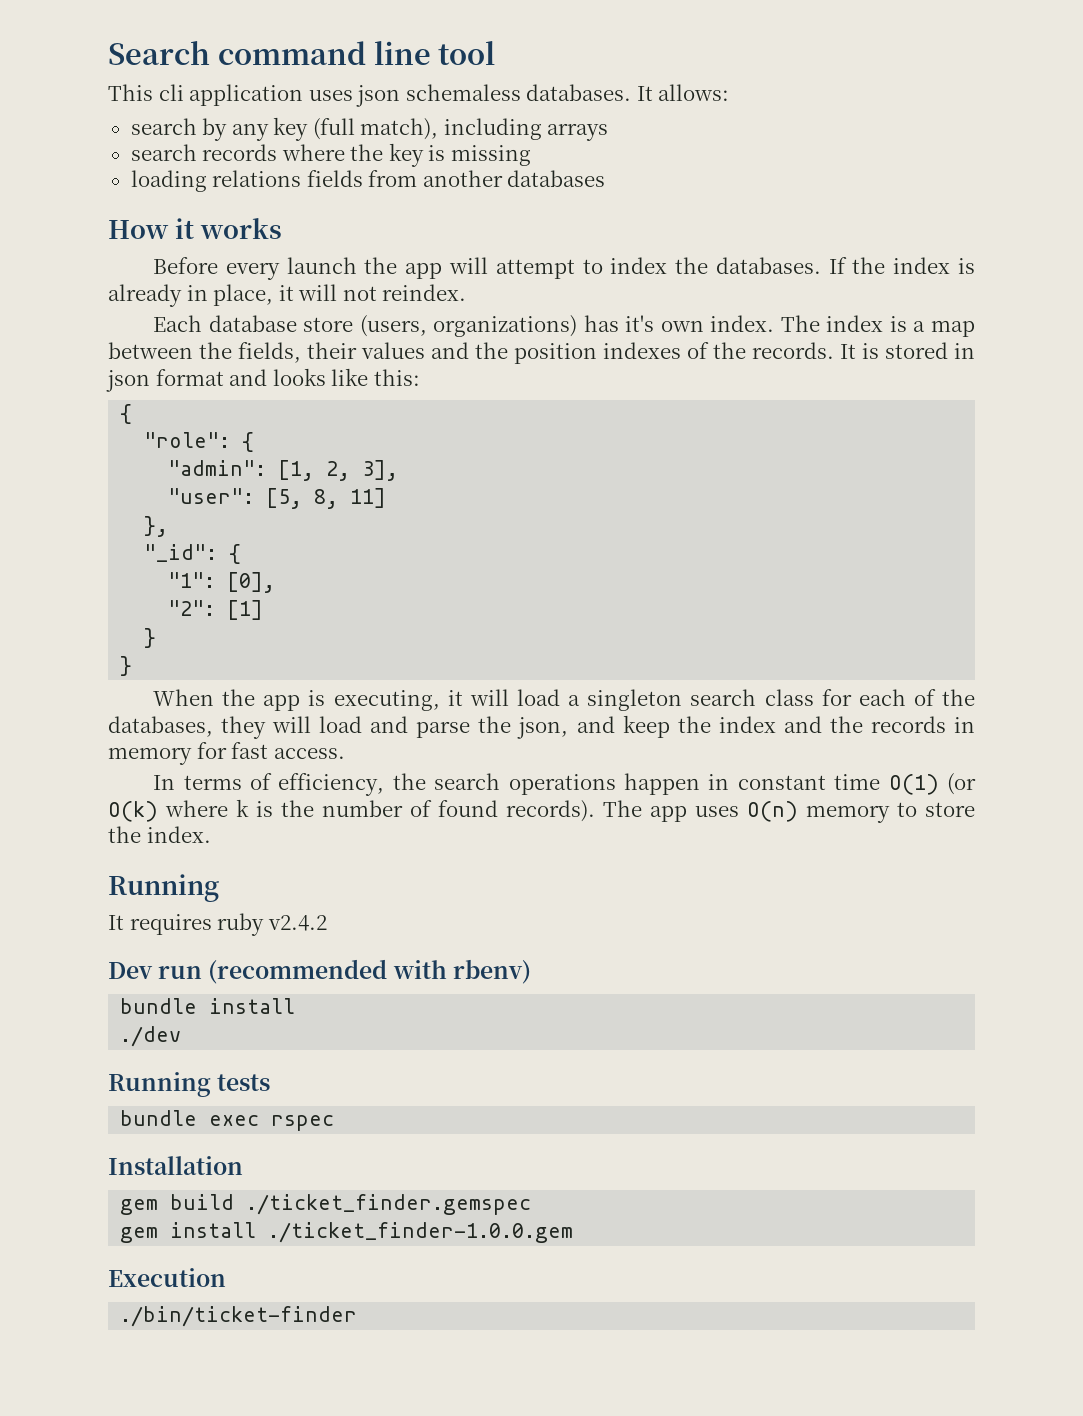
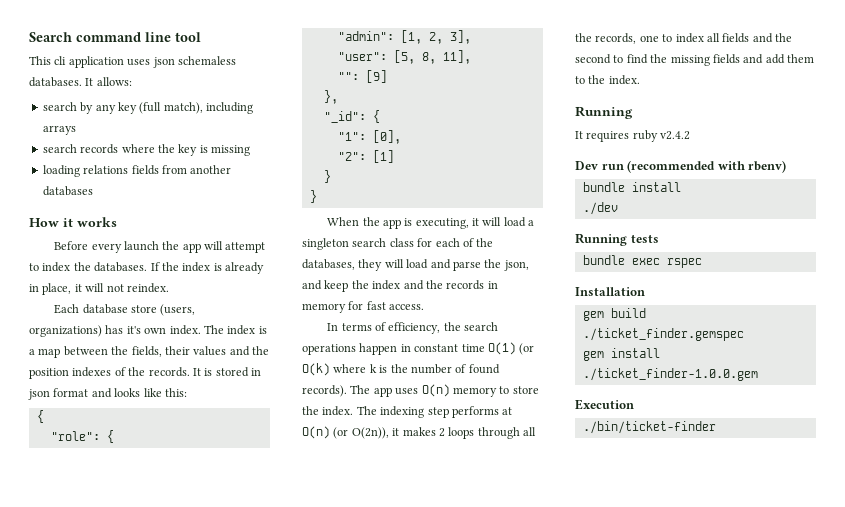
[350,488,387,508] 11] -> [442,50,471,64] [337,70,387,83] 11], // "": [9]
(211, 834) none -> [356,406,513,418] [302,426,536,439] [575,33,792,44] [575,54,814,66] [575,75,640,85] The indexing step performs at O(n) (or O(2n)), it makes 2 loops through all the records, one to index all fields and the second to find the missing fields and add them to the index.

